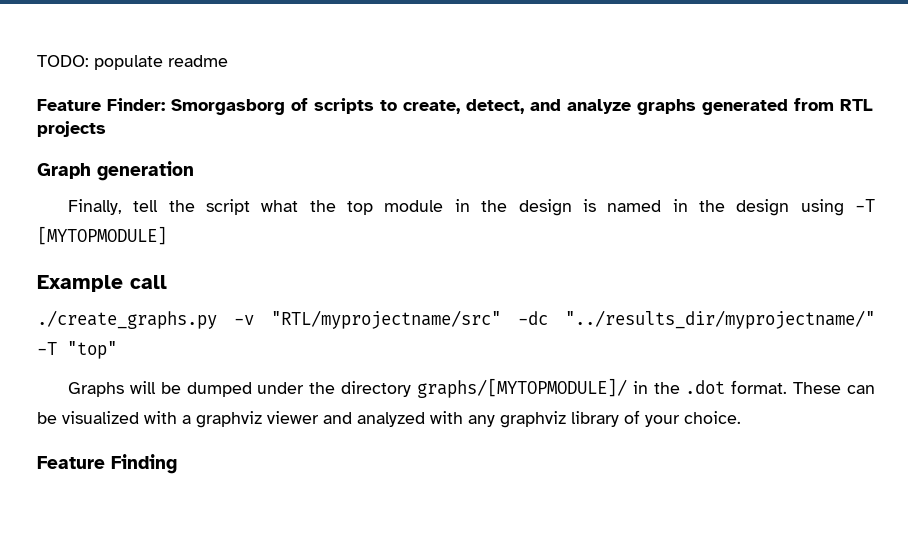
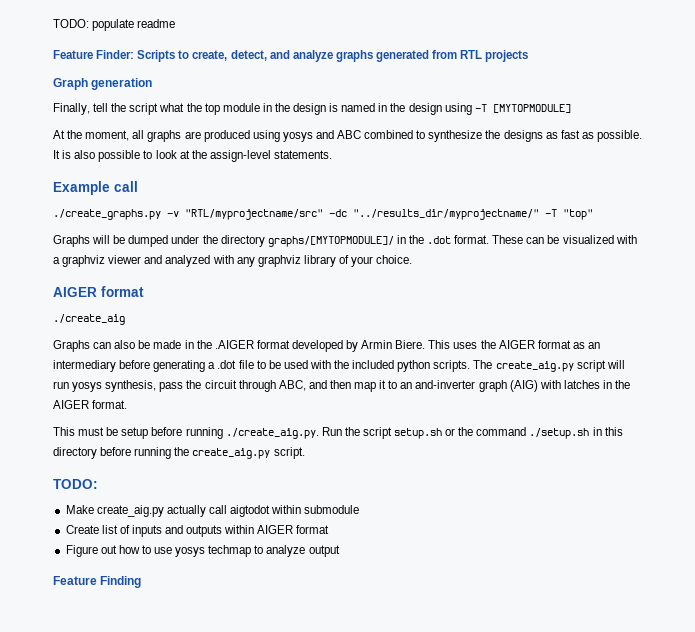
[171,98,374,115] Smorgasborg of scripts -> [137,50,176,62] Scripts
(167, 235) none -> [53,130,642,142] [53,150,332,162] // At the moment, all graphs are produced using yosys and ABC combined to synthesize the designs as fast as possible. It is also possible to look at the assign-level statements.
(741, 417) none -> [53,286,144,297] [53,314,125,325] [53,340,600,352] [53,360,625,372] [53,380,631,392] [53,400,128,409] [53,427,623,439] [53,447,305,459] [53,479,98,489] [65,505,360,517] [65,525,330,537] [65,545,340,557] // AIGER format // ./create_aig // Graphs can also be made in the .AIGER format developed by Armin Biere. This uses the AIGER format as an intermediary before generating a .dot file to be used with the included python scripts. The create_aig.py script will run yosys synthesis, pass the circuit through ABC, and then map it to an and-inverter graph (AIG) with latches in the AIGER format. // This must be setup before running ./create_aig.py. Run the script setup.sh or the command ./setup.sh in this directory before running the create_aig.py script. // TODO: // Make create_aig.py actually call aigtodot within submodule // Create list of inputs and outputs within AIGER format // Figure out how to use yosys techmap to analyze output

